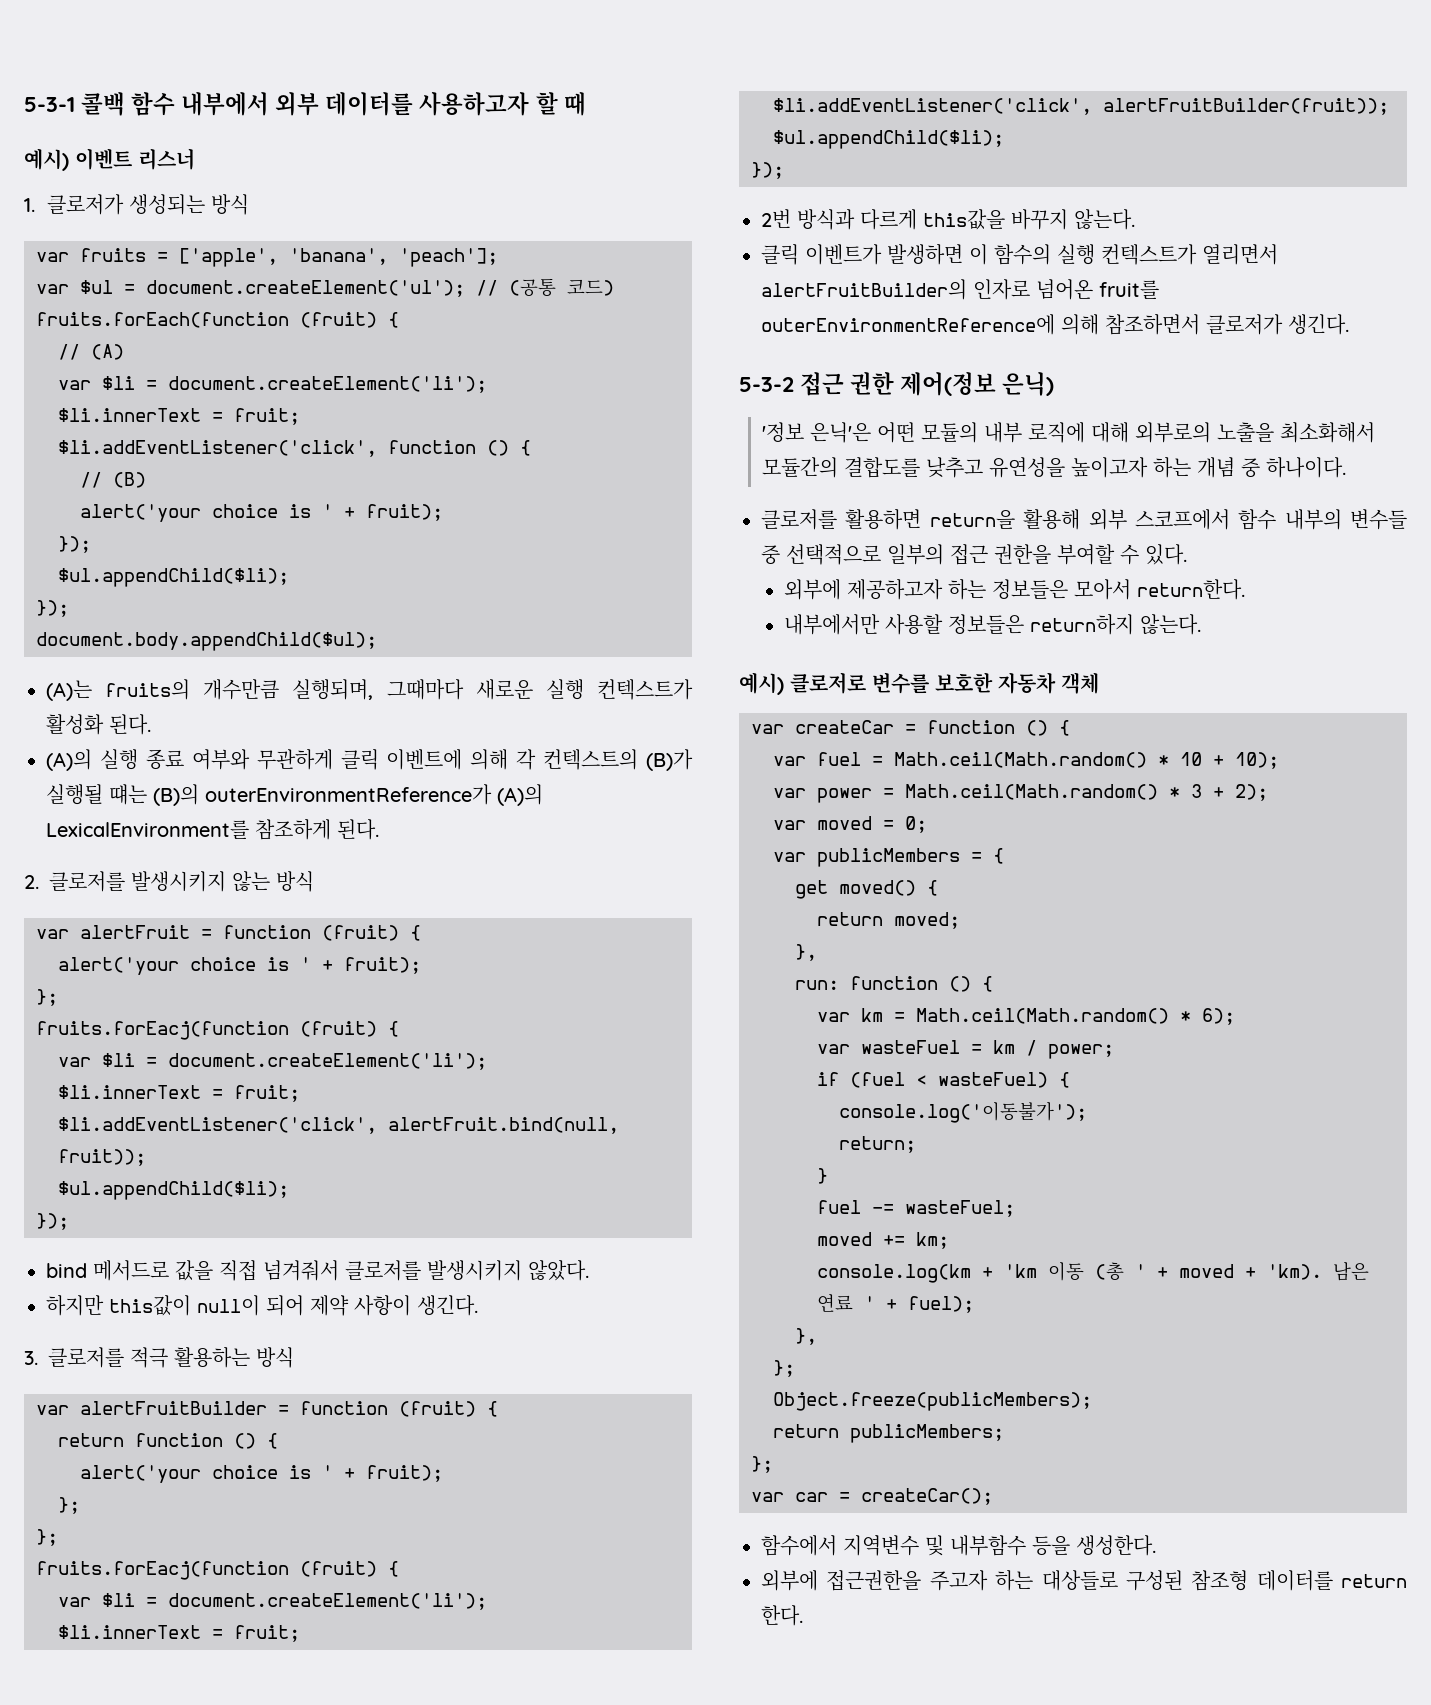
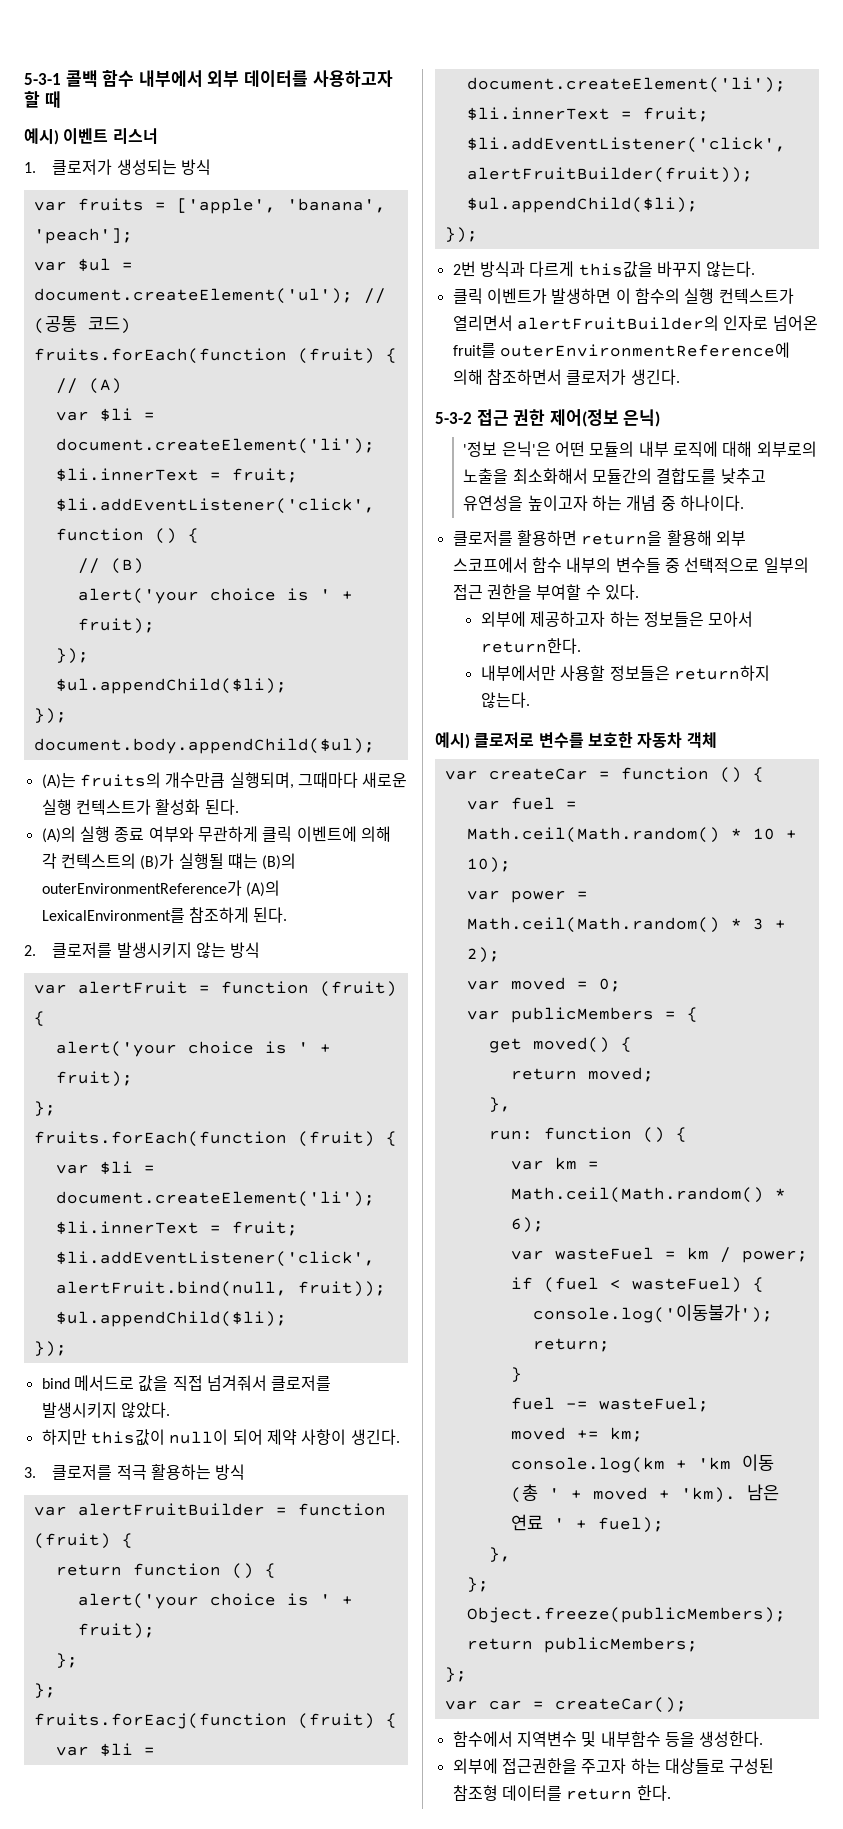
[36,1021,289,1040] fruits.forEacj(function -> [33,1131,287,1147] fruits.forEach(function

